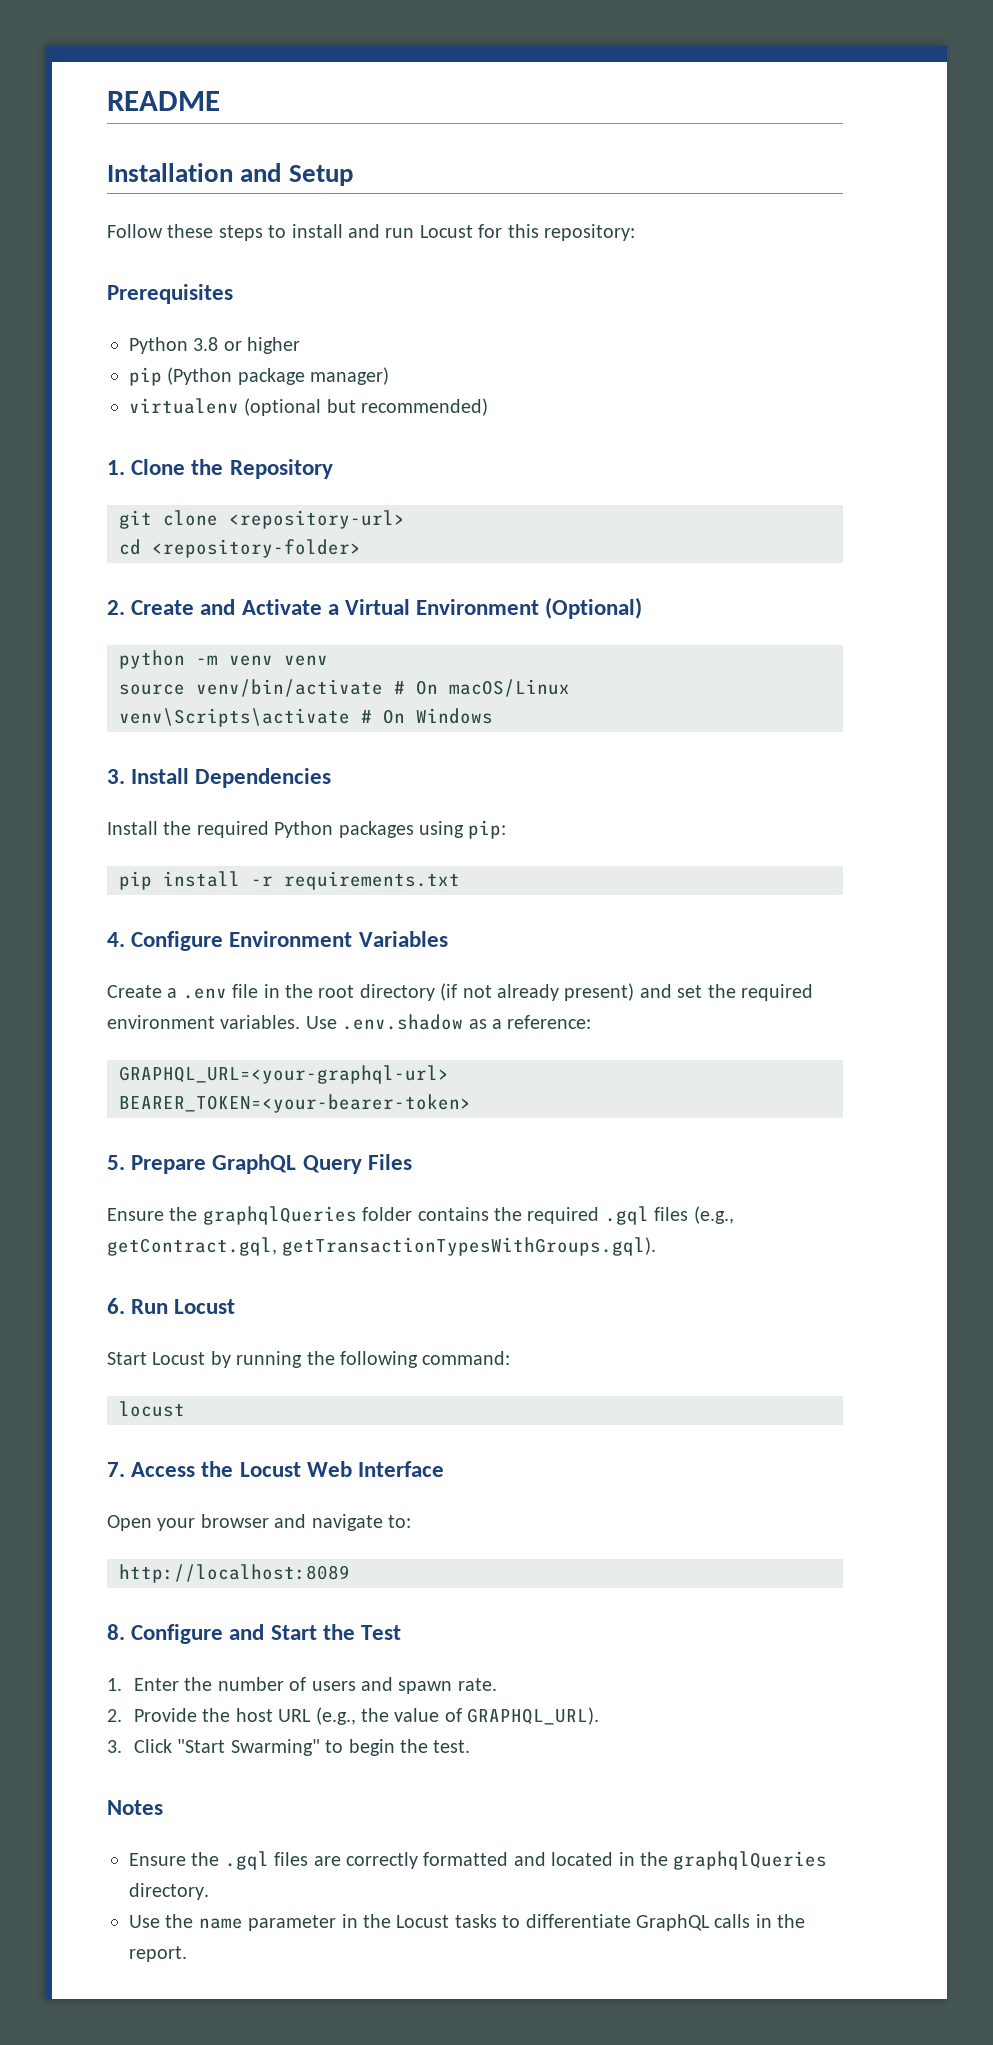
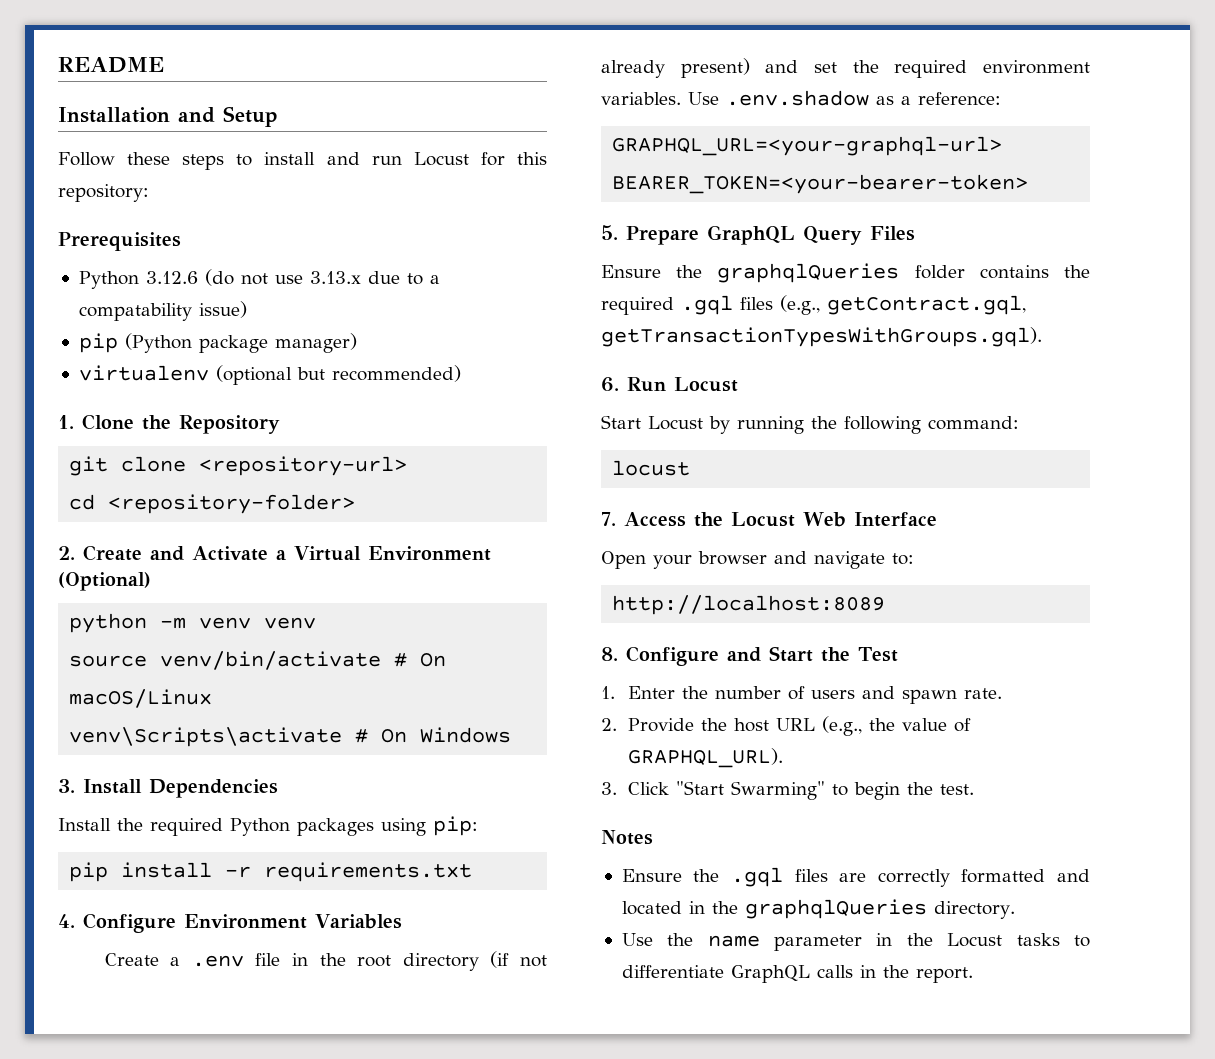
[193,337,301,354] 3.8 or higher -> [145,269,440,286] [78,301,247,321] 3.12.6 (do not use 3.13.x due to a compatability issue)

